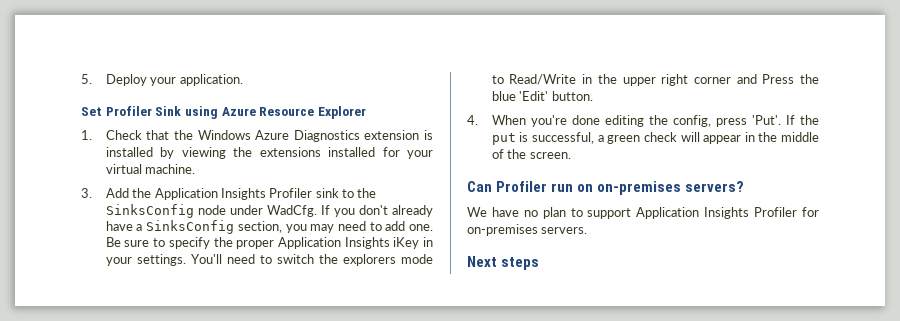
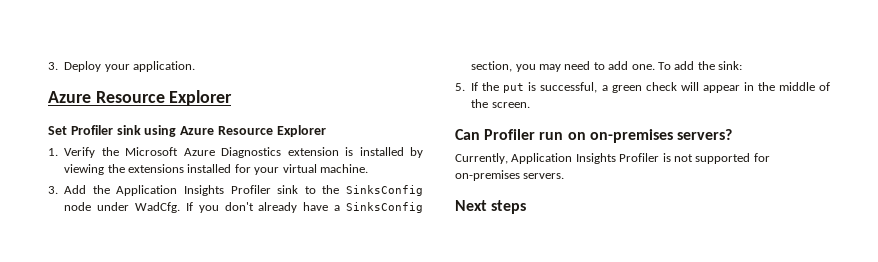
[81,74,92,84] 5. -> [48,62,58,70] 3.
(243, 80) none -> [48,90,233,106] // Azure Resource Explorer
[155,106,182,116] Sink -> [116,125,141,135] sink
[105,130,251,140] Check that the Windows -> [64,147,179,158] Verify the Microsoft
[105,237,434,249] [105,254,433,266] [491,74,819,86] [491,91,593,101] [467,115,781,127] Be sure to specify the proper Application Insights iKey in your settings. You'll need to switch the explorers mode to Read/Write in the upper right corner and Press the blue 'Edit' button. // 4. When you're done editing the config, press 'Put'. -> [657,61,742,70] [455,83,465,91] To add the sink: // 5.
[467,207,798,219] We have no plan to support Application Insights Profiler -> [455,153,751,164] Currently, Application Insights Profiler is not supported

